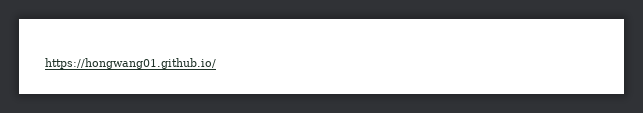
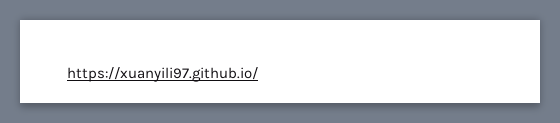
[45,58,216,69] https://hongwang01.github.io/ -> [67,67,258,82] https://xuanyili97.github.io/

